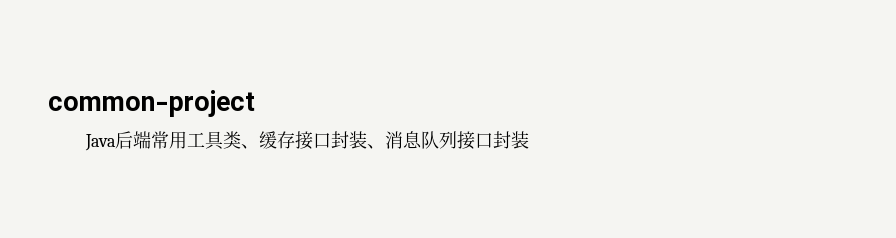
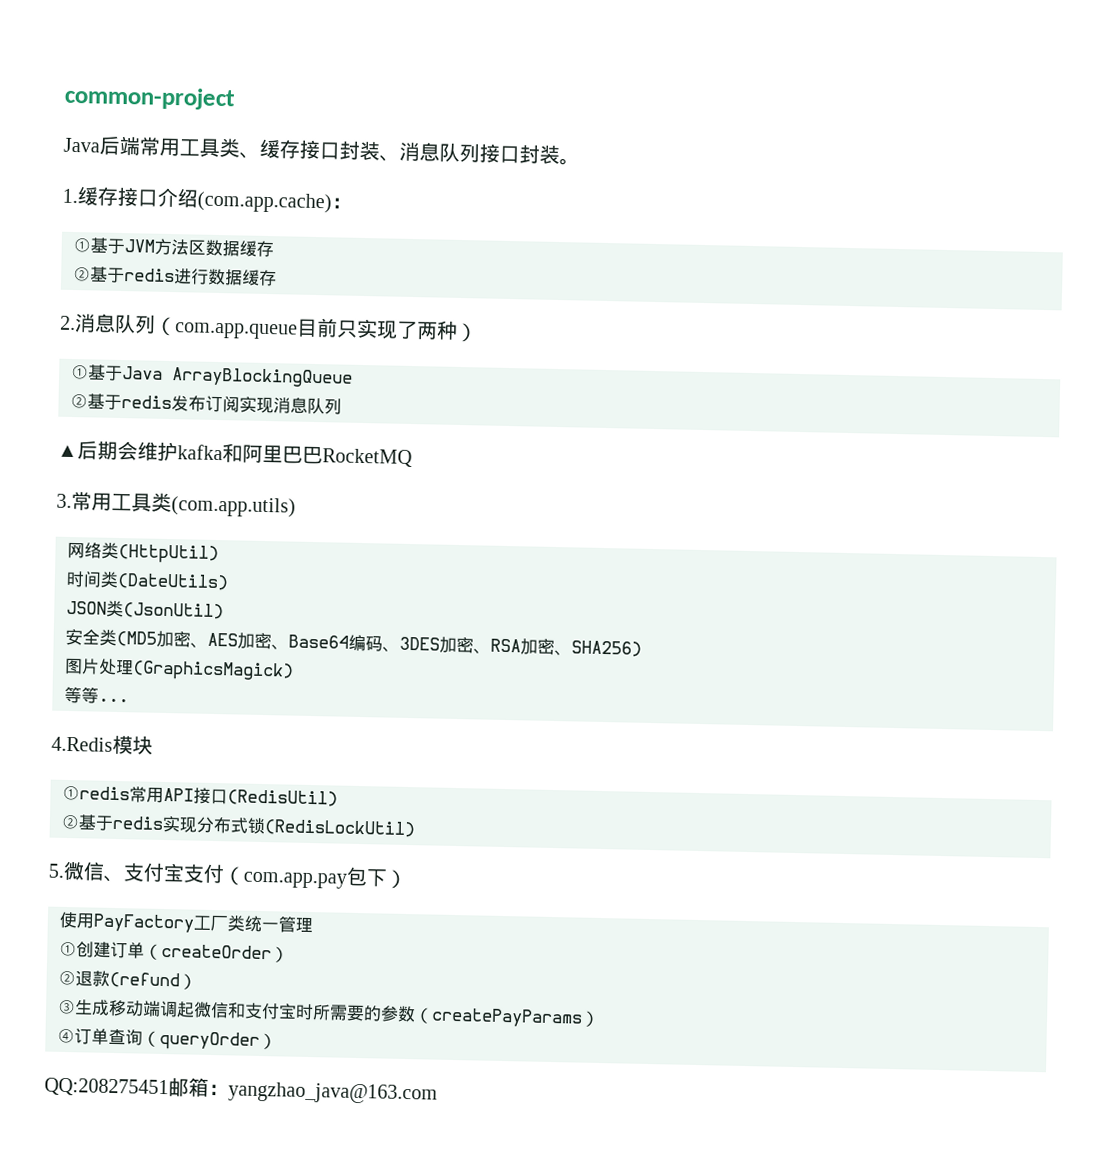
(530, 140) none -> [559,157,580,166] [62,186,352,214] [73,237,274,258] [73,266,277,287] [60,313,478,343] [71,364,353,388] [70,393,342,415] [57,440,413,468] [56,491,296,518] [67,541,219,565] [66,570,229,591] [66,600,224,620] [65,628,642,657] [64,657,294,682] [64,686,129,704] [51,734,153,755] [62,785,338,807] [61,814,415,838] [48,860,407,889] [59,911,313,933] [59,941,289,963] [58,970,197,990] [57,999,600,1028] [57,1028,277,1051] [44,1077,438,1105] 。 // 1.缓存接口介绍(com.app.cache)： // ①基于JVM方法区数据缓存 // ②基于redis进行数据缓存 // 2.消息队列（com.app.queue目前只实现了两种） // ①基于Java ArrayBlockingQueue // ②基于redis发布订阅实现消息队列 // ▲后期会维护kafka和阿里巴巴RocketMQ // 3.常用工具类(com.app.utils) // 网络类(HttpUtil) // 时间类(DateUtils) // JSON类(JsonUtil) // 安全类(MD5加密、AES加密、Base64编码、3DES加密、RSA加密、SHA256) // 图片处理(GraphicsMagick) // 等等... // 4.Redis模块 // ①redis常用API接口(RedisUtil) // ②基于redis实现分布式锁(RedisLockUtil) // 5.微信、支付宝支付（com.app.pay包下） // 使用PayFactory工厂类统一管理 // ①创建订单（createOrder） // ②退款(refund） // ③生成移动端调起微信和支付宝时所需要的参数（createPayParams） // ④订单查询（queryOrder） // QQ:208275451邮箱：yangzhao_java@163.com

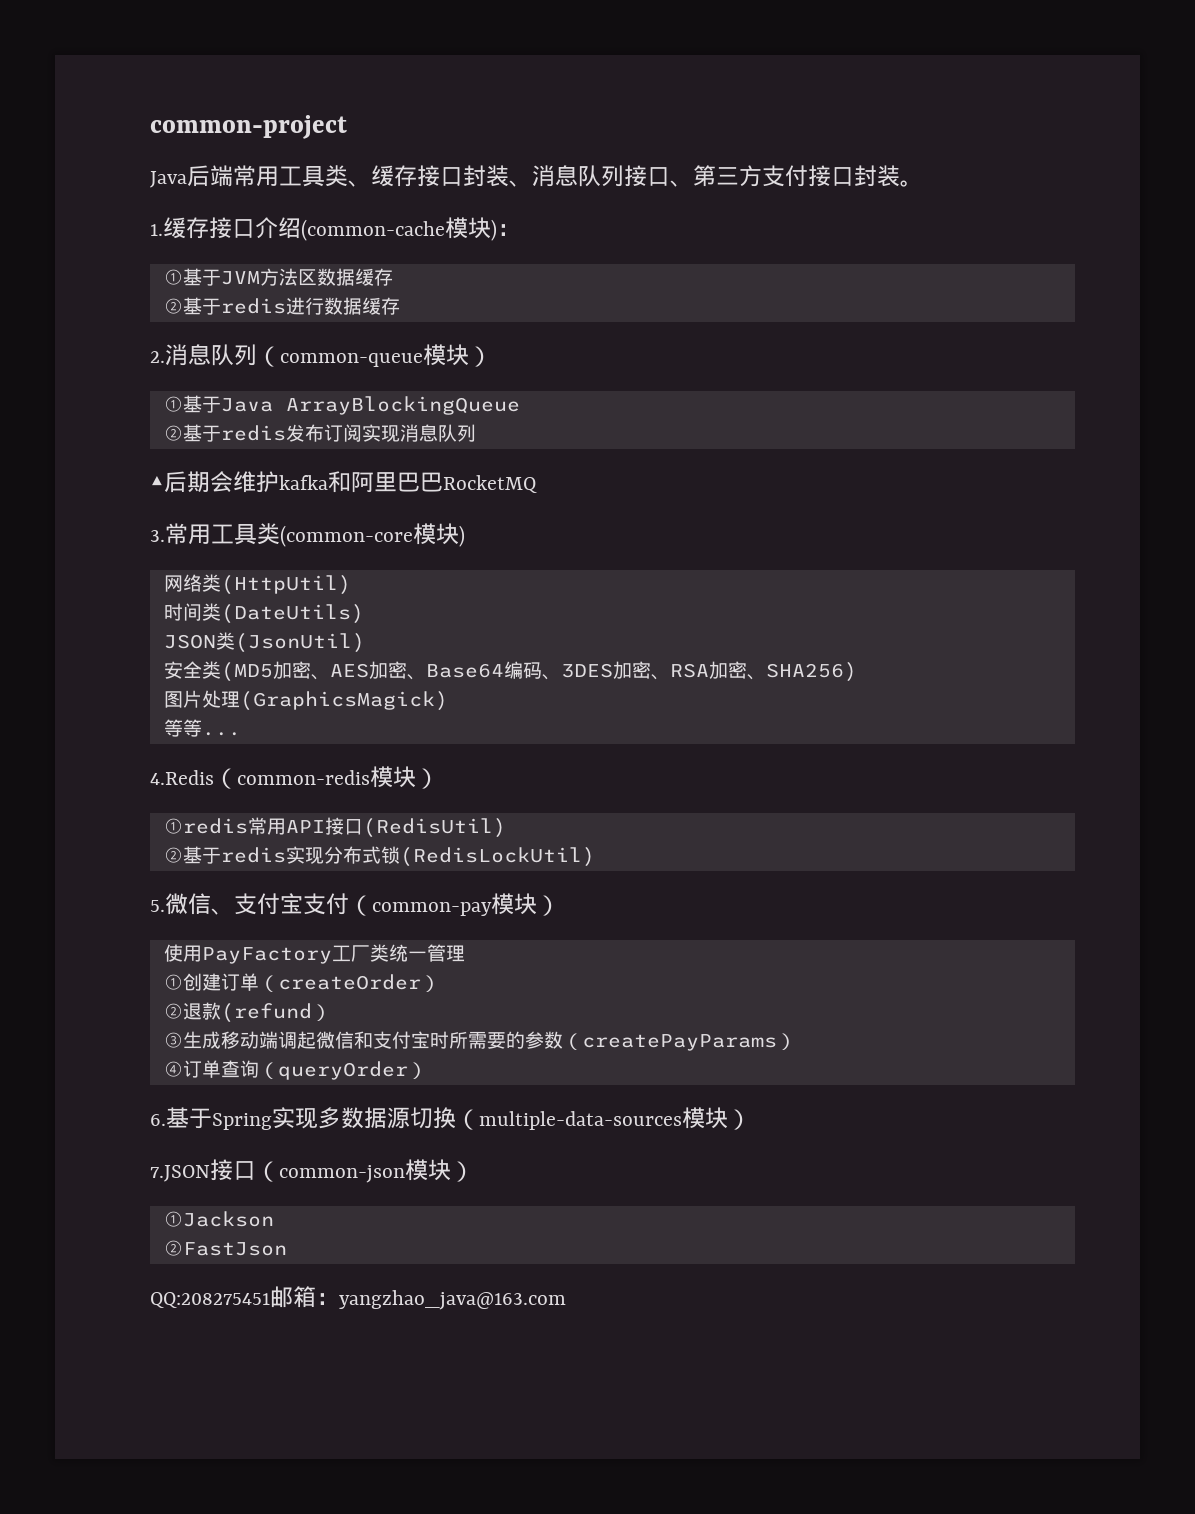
(520, 154) none -> [670,165,854,187] 、第三方支付接口
[197,191,332,214] (com.app.cache) -> [301,217,497,241] (common-cache模块)
[174,318,458,340] com.app.queue目前只实现了两种 -> [280,344,469,367] common-queue模块
[171,496,296,518] (com.app.utils) -> [280,523,465,547] (common-core模块)
[112,734,153,755] 模块 -> [214,766,439,789] （common-redis模块）
[243,866,388,889] com.app.pay包下 -> [372,893,537,916] common-pay模块
(277, 1041) none -> [150,1107,751,1130] [150,1159,474,1183] [163,1211,274,1227] [163,1240,287,1256] // 6.基于Spring实现多数据源切换（multiple-data-sources模块） // 7.JSON接口（common-json模块） // ①Jackson // ②FastJson

